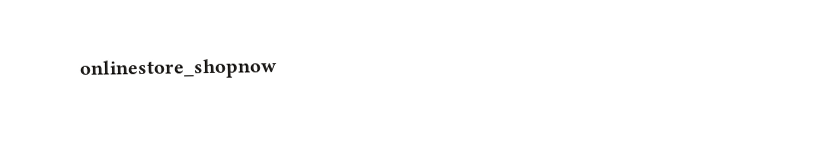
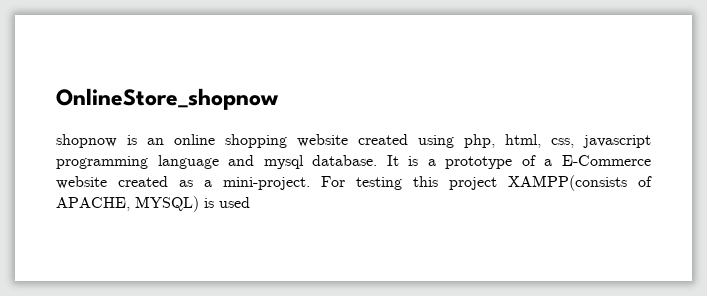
[79,58,278,80] onlinestore_shopnow -> [56,88,279,110] [56,134,651,148] [56,155,652,169] [56,175,652,191] [56,196,250,212] OnlineStore_shopnow // shopnow is an online shopping website created using php, html, css, javascript programming language and mysql database. It is a prototype of a E-Commerce website created as a mini-project. For testing this project XAMPP(consists of APACHE, MYSQL) is used

